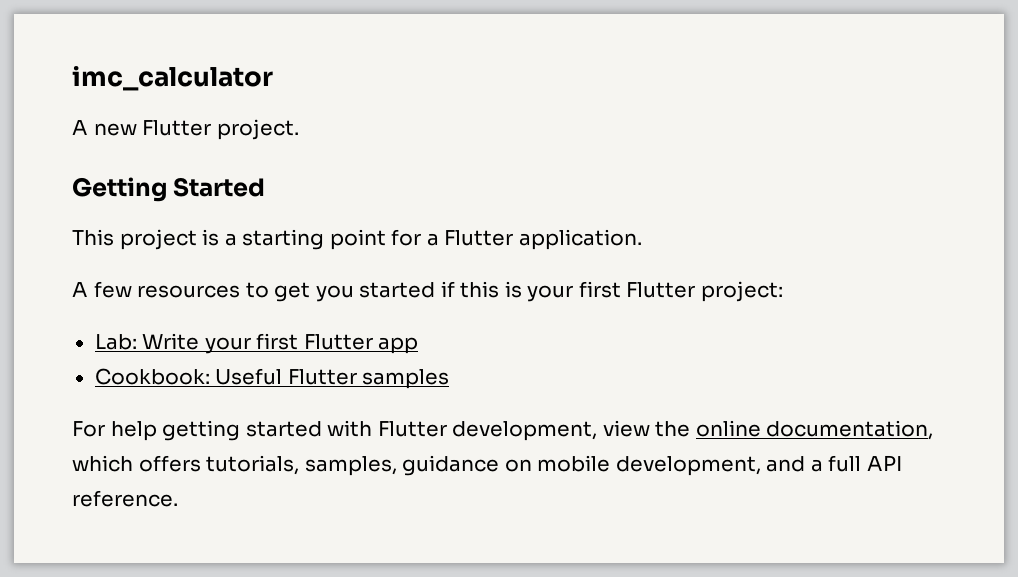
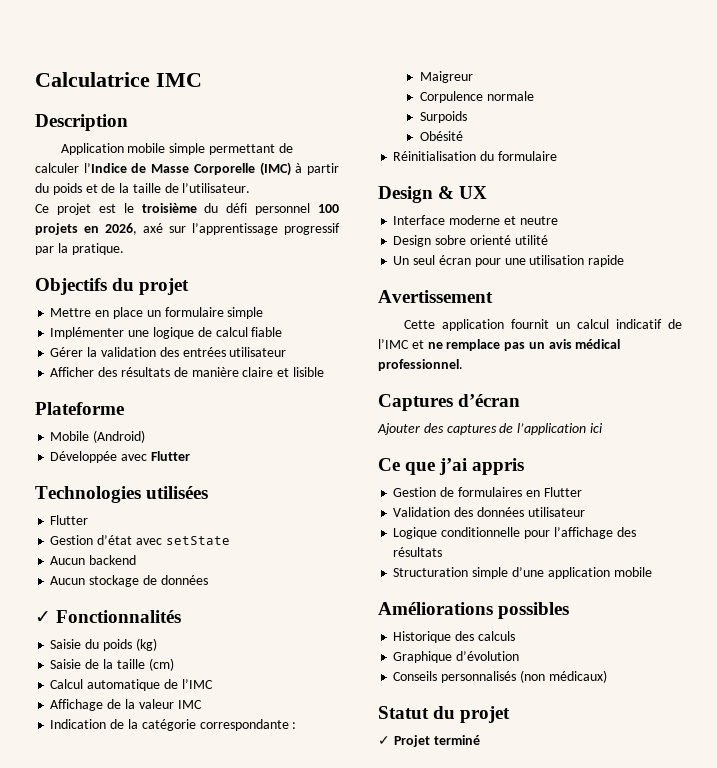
[72,66,273,91] [72,119,299,140] [72,177,266,202] [72,229,642,250] [72,281,783,302] [94,333,419,354] [94,368,450,389] [72,420,934,441] [72,455,902,476] [72,490,178,507] imc_calculator // A new Flutter project. // Getting Started // This project is a starting point for a Flutter application. // A few resources to get you started if this is your first Flutter project: // Lab: Write your first Flutter app // Cookbook: Useful Flutter samples // For help getting started with Flutter development, view the online documentation, which offers tutorials, samples, guidance on mobile development, and a full API reference. -> [35,72,202,87] [35,114,128,131] [60,143,293,155] [35,162,339,176] [35,183,251,195] [35,203,339,215] [35,223,340,235] [35,243,124,255] [35,278,190,295] [50,307,264,319] [50,327,283,339] [50,347,287,357] [50,367,324,377] [35,402,124,415] [50,430,146,443] [50,451,190,463] [35,486,209,503] [50,515,89,525] [50,535,230,545] [50,555,137,565] [50,575,208,587] [35,610,182,623] [50,638,157,651] [50,658,174,671] [50,679,213,691] [50,699,202,711] [50,719,297,731] [419,71,473,83] [419,91,534,103] [419,111,467,123] [419,131,463,141] [393,151,557,161] [378,186,488,203] [393,215,558,225] [393,235,548,247] [393,255,625,267] [378,290,493,303] [403,319,682,331] [378,339,621,351] [378,359,463,371] [378,394,521,411] [377,423,603,435] [378,458,525,475] [393,487,582,497] [393,507,585,517] [393,527,636,539] [393,547,443,557] [393,567,652,579] [378,602,570,619] [393,631,515,643] [393,651,520,663] [393,670,607,683] [378,706,511,723] [378,735,480,747] Calculatrice IMC // Description // Application mobile simple permettant de calculer l’Indice de Masse Corporelle (IMC) à partir du poids et de la taille de l’utilisateur. // Ce projet est le troisième du défi personnel 100 projets en 2026, axé sur l’apprentissage progressif par la pratique. // Objectifs du projet // Mettre en place un formulaire simple // Implémenter une logique de calcul fiable // Gérer la validation des entrées utilisateur // Afficher des résultats de manière claire et lisible // Plateforme // Mobile (Android) // Développée avec Flutter // Technologies utilisées // Flutter // Gestion d’état avec setState // Aucun backend // Aucun stockage de données // ✓ Fonctionnalités // Saisie du poids (kg) // Saisie de la taille (cm) // Calcul automatique de l’IMC // Affichage de la valeur IMC // Indication de la catégorie correspondante : // Maigreur // Corpulence normale // Surpoids // Obésité // Réinitialisation du formulaire // Design & UX // Interface moderne et neutre // Design sobre orienté utilité // Un seul écran pour une utilisation rapide // Avertissement // Cette application fournit un calcul indicatif de l’IMC et ne remplace pas un avis médical professionnel. // Captures d’écran // Ajouter des captures de l’application ici // Ce que j’ai appris // Gestion de formulaires en Flutter // Validation des données utilisateur // Logique conditionnelle pour l’affichage des résultats // Structuration simple d’une application mobile // Améliorations possibles // Historique des calculs // Graphique d’évolution // Conseils personnalisés (non médicaux) // Statut du projet // ✓ Projet terminé

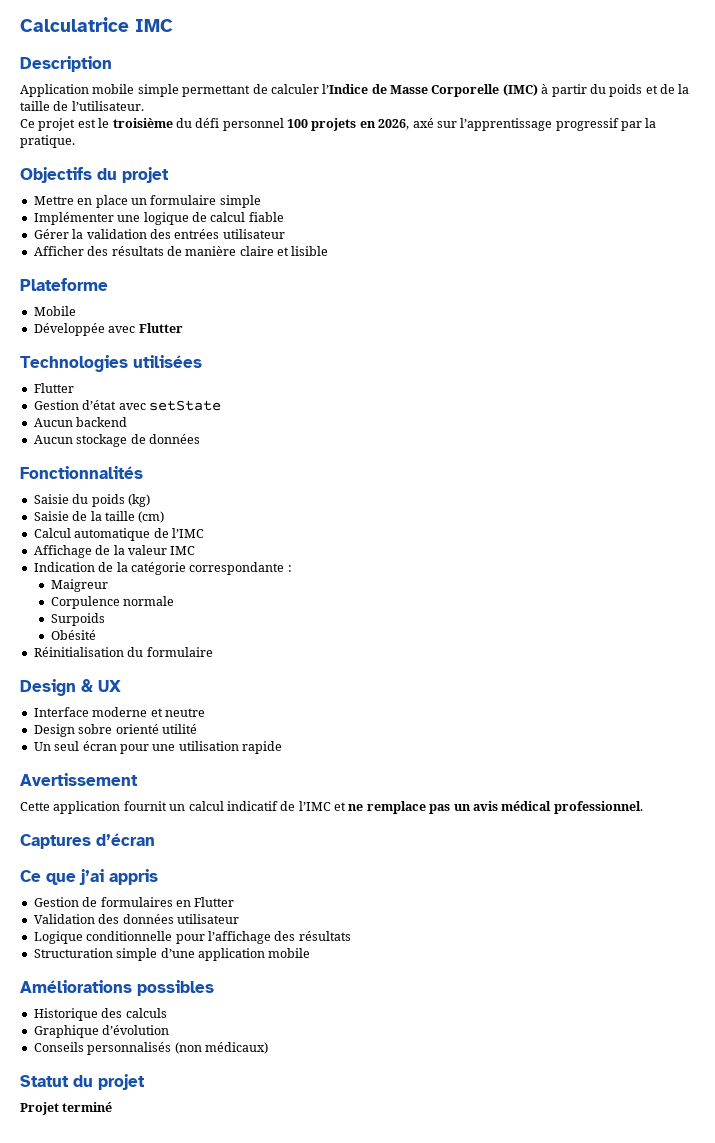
[93,430,146,443] (Android) -> (76, 311) none
[35,611,51,623] ✓ -> (200, 439) none
[377,423,603,435] // Ajouter des captures de l’application ici -> (155, 839) none
[378,736,390,745] ✓ -> (145, 1082) none

